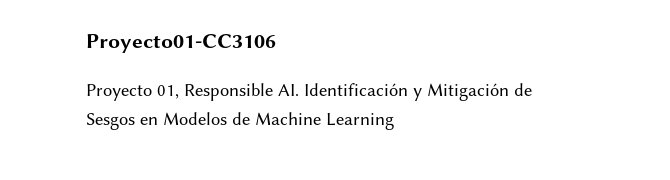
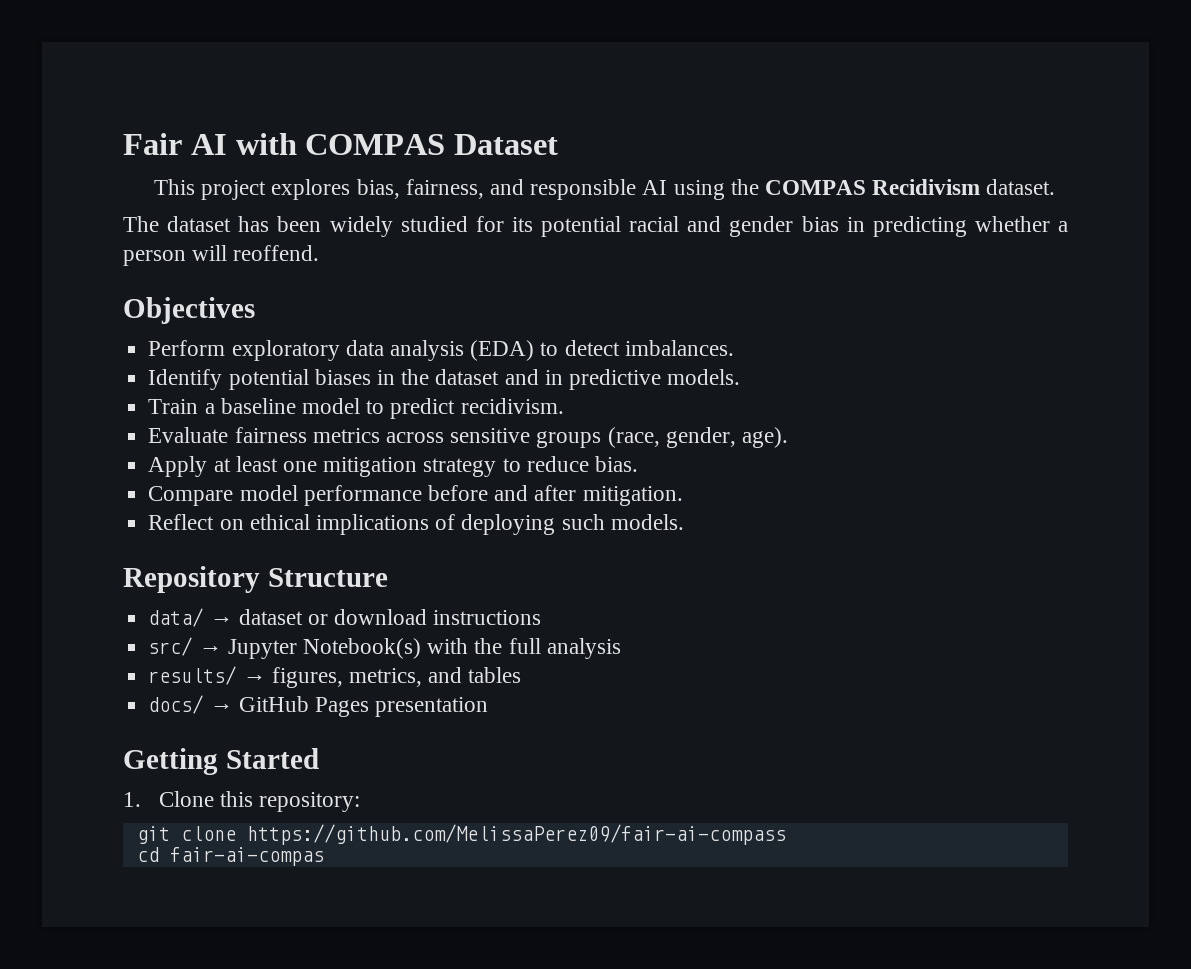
[86,34,276,53] [86,83,532,101] [86,112,394,130] Proyecto01-CC3106 // Proyecto 01, Responsible AI. Identificación y Mitigación de Sesgos en Modelos de Machine Learning -> [123,133,559,155] [153,179,1056,200] [123,216,1068,237] [123,245,320,266] [123,297,255,324] [148,340,734,361] [148,369,741,390] [148,398,564,419] [148,427,788,448] [148,456,638,477] [148,485,683,506] [148,514,684,535] [123,566,388,593] [148,608,542,627] [148,637,621,659] [148,666,522,688] [148,695,489,717] [123,748,319,775] [123,791,361,812] [136,824,786,845] [136,847,324,866] Fair AI with COMPAS Dataset // This project explores bias, fairness, and responsible AI using the COMPAS Recidivism dataset. // The dataset has been widely studied for its potential racial and gender bias in predicting whether a person will reoffend. // Objectives // Perform exploratory data analysis (EDA) to detect imbalances. // Identify potential biases in the dataset and in predictive models. // Train a baseline model to predict recidivism. // Evaluate fairness metrics across sensitive groups (race, gender, age). // Apply at least one mitigation strategy to reduce bias. // Compare model performance before and after mitigation. // Reflect on ethical implications of deploying such models. // Repository Structure // data/ → dataset or download instructions // src/ → Jupyter Notebook(s) with the full analysis // results/ → figures, metrics, and tables // docs/ → GitHub Pages presentation // Getting Started // 1. Clone this repository: // git clone https://github.com/MelissaPerez09/fair-ai-compass // cd fair-ai-compas

